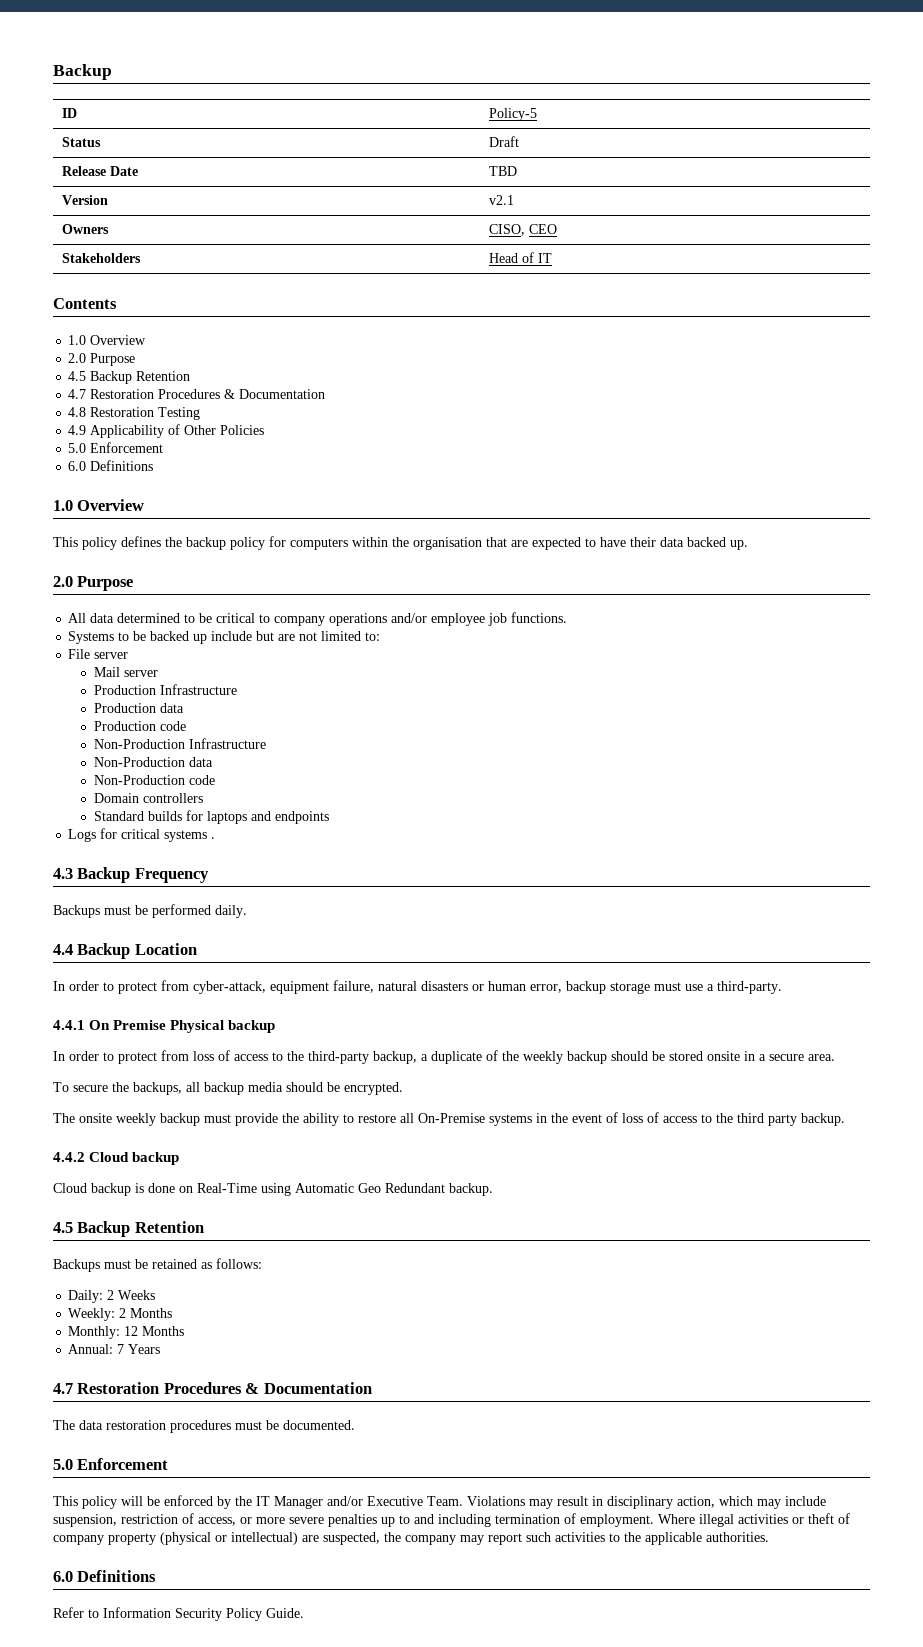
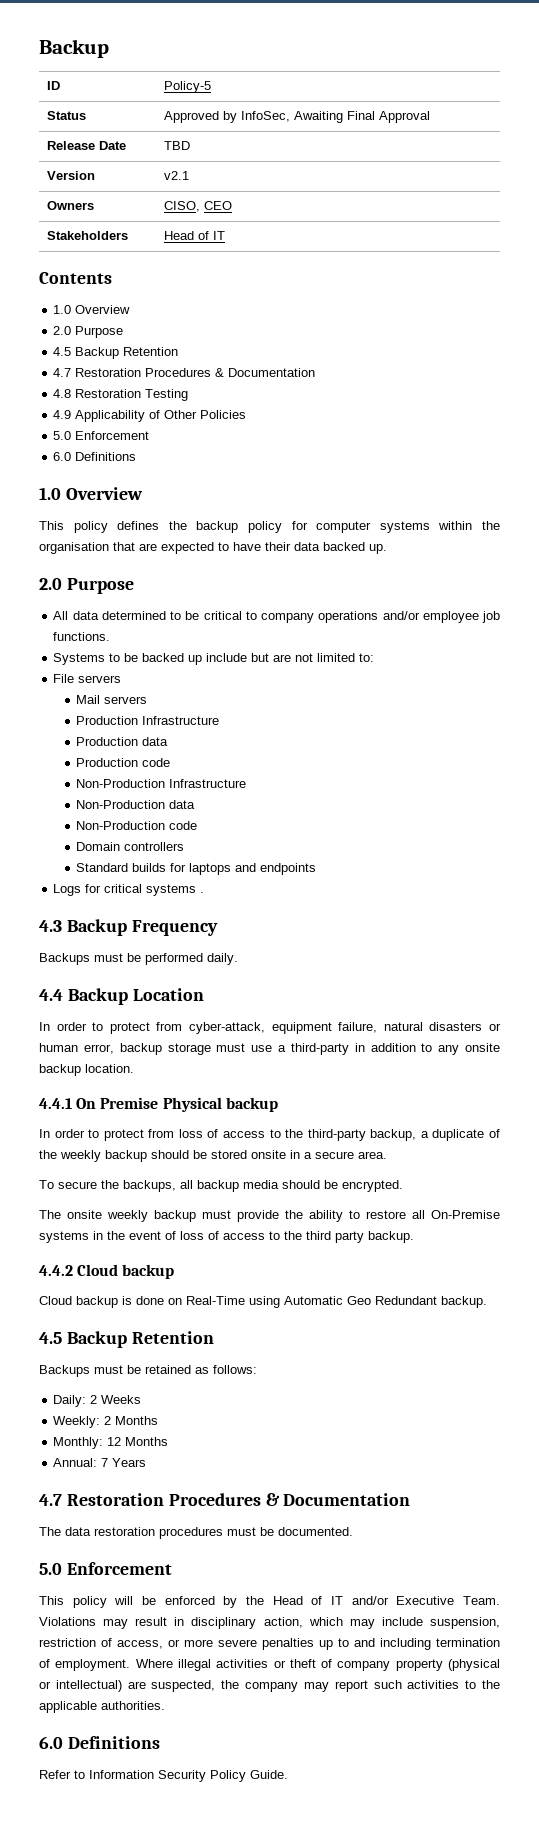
[489,136,520,147] Draft -> [163,111,430,123] Approved by InfoSec, Awaiting Final Approval
[290,538,348,550] computers -> [316,521,430,533] computer systems
[94,652,129,659] server -> [78,675,122,683] servers
[124,670,159,677] server -> [104,696,148,704] servers
[717,981,782,994] third-party. -> [290,1043,500,1055] [39,1064,134,1076] third-party in addition to any onsite backup location.
[256,1496,323,1509] IT Manager -> [272,1596,343,1605] Head of IT

